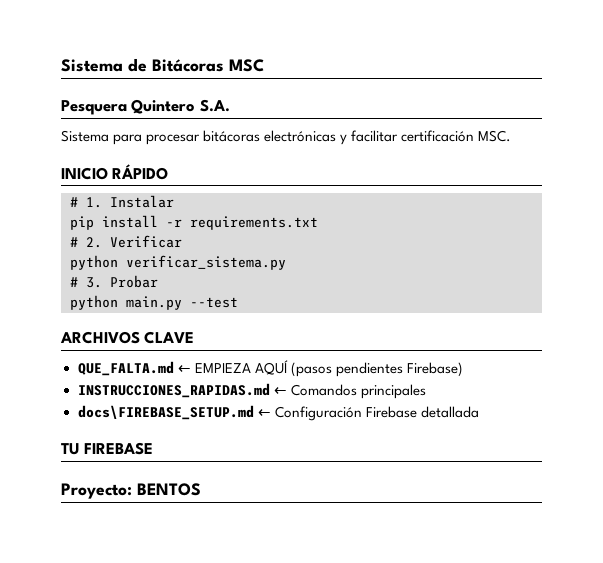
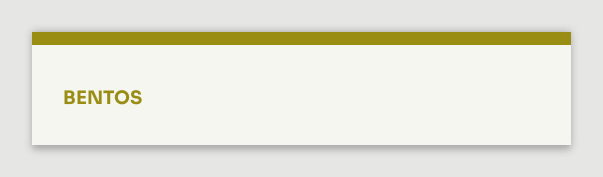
[61,58,264,72] [61,99,230,115] [61,130,512,145] [61,164,169,180] [70,195,174,208] [70,215,318,230] [70,235,182,248] [70,255,286,270] [70,275,158,288] [70,295,238,310] [60,331,195,344] [77,360,463,377] [77,383,426,399] [77,405,479,421] [61,442,154,455] [61,483,132,499] Sistema de Bitácoras MSC // Pesquera Quintero S.A. // Sistema para procesar bitácoras electrónicas y facilitar certificación MSC. // INICIO RÁPIDO // # 1. Instalar // pip install -r requirements.txt // # 2. Verificar // python verificar_sistema.py // # 3. Probar // python main.py --test // ARCHIVOS CLAVE // QUE_FALTA.md ← EMPIEZA AQUÍ (pasos pendientes Firebase) // INSTRUCCIONES_RAPIDAS.md ← Comandos principales // docs\FIREBASE_SETUP.md ← Configuración Firebase detallada // TU FIREBASE // Proyecto: -> (63, 97) none

